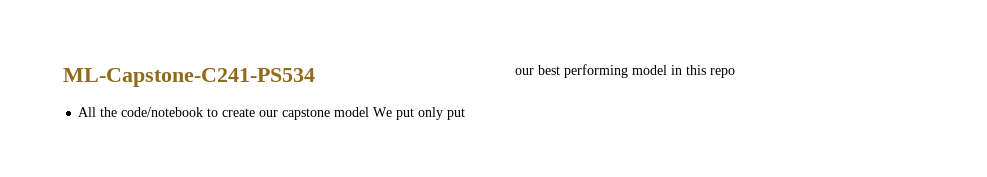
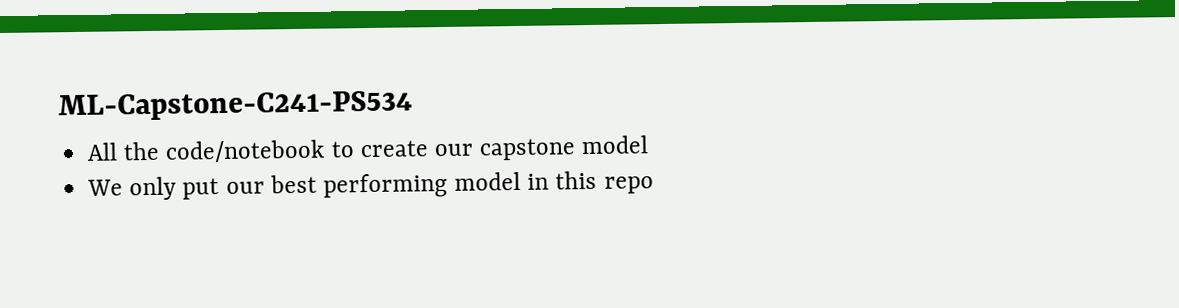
[373,107,415,120] We put -> [87,179,124,196] // We

